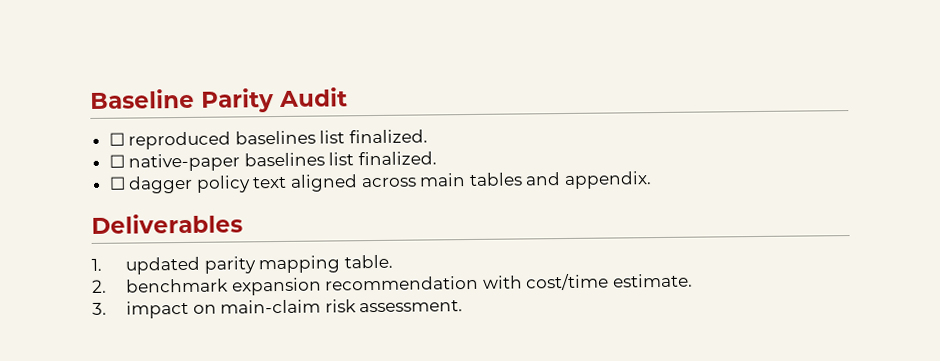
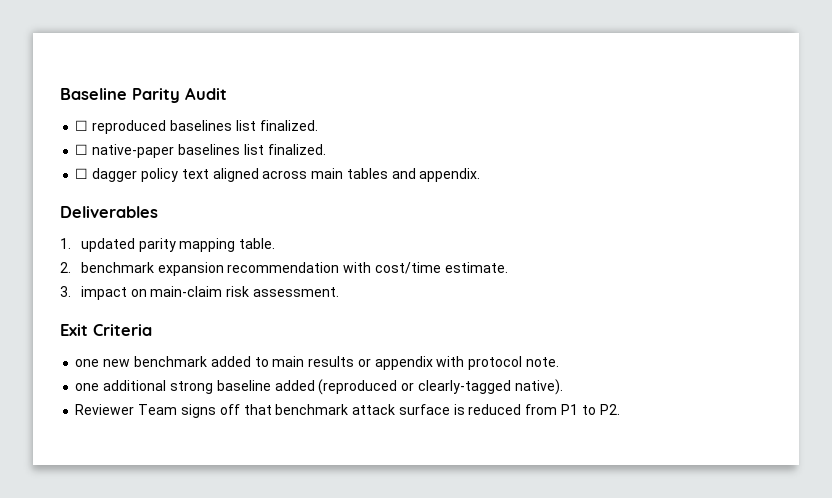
(464, 306) none -> [60,324,152,336] [75,356,559,370] [75,379,563,395] [75,404,620,418] // Exit Criteria // one new benchmark added to main results or appendix with protocol note. // one additional strong baseline added (reproduced or clearly-tagged native). // Reviewer Team signs off that benchmark attack surface is reduced from P1 to P2.

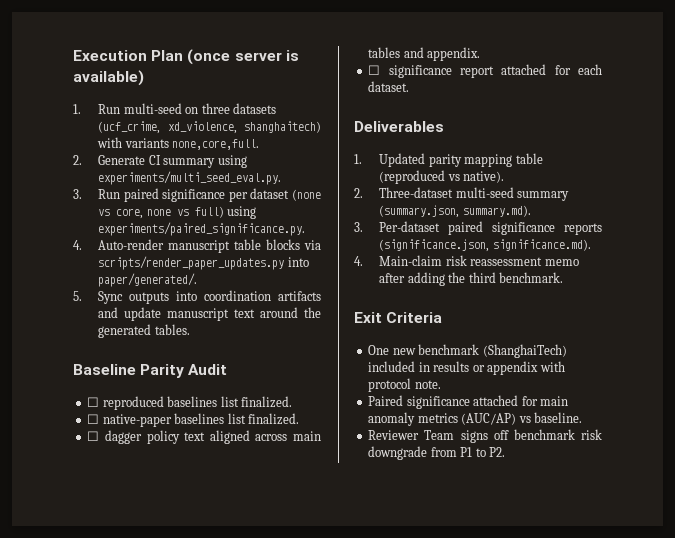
(60, 94) none -> [73,49,299,65] [73,70,144,86] [73,103,277,114] [98,121,321,134] [97,137,260,150] [73,155,247,168] [98,171,282,185] [73,188,321,202] [98,206,257,219] [98,222,306,236] [73,239,321,253] [98,256,309,270] [98,273,198,287] [73,290,321,304] [98,307,321,321] [98,324,190,338] Execution Plan (once server is available) // 1. Run multi-seed on three datasets (ucf_crime, xd_violence, shanghaitech) with variants none,core,full. // 2. Generate CI summary using experiments/multi_seed_eval.py. // 3. Run paired significance per dataset (none vs core, none vs full) using experiments/paired_significance.py. // 4. Auto-render manuscript table blocks via scripts/render_paper_updates.py into paper/generated/. // 5. Sync outputs into coordination artifacts and update manuscript text around the generated tables. //
(481, 175) none -> [368,64,602,78] [368,81,410,92] // ☐ significance report attached for each dataset.
[80,238,135,252] updated -> [379,153,426,167] Updated
[239,238,276,249] [60,262,508,276] [60,286,339,300] table. // 2. benchmark expansion recommendation with cost/time estimate. // 3. impact on main-claim risk assessment. -> [515,153,543,164] [379,170,505,184] [354,187,570,201] [379,205,531,218] [354,221,602,235] [379,239,591,252] [354,255,579,266] [379,272,564,286] table (reproduced vs native). // 2. Three-dataset multi-seed summary (summary.json, summary.md). // 3. Per-dataset paired significance reports (significance.json, significance.md). // 4. Main-claim risk reassessment memo after adding the third benchmark.
[75,359,100,367] one -> [368,345,390,355] One
[210,356,305,367] added to main -> [482,344,567,358] [368,361,430,372] (ShanghaiTech) included in
[75,379,563,395] [75,404,522,418] one additional strong baseline added (reproduced or clearly-tagged native). // Reviewer Team signs off that benchmark attack surface is reduced -> [368,395,569,409] [368,412,583,426] [368,429,602,443] [368,446,428,460] Paired significance attached for main anomaly metrics (AUC/AP) vs baseline. // Reviewer Team signs off benchmark risk downgrade

